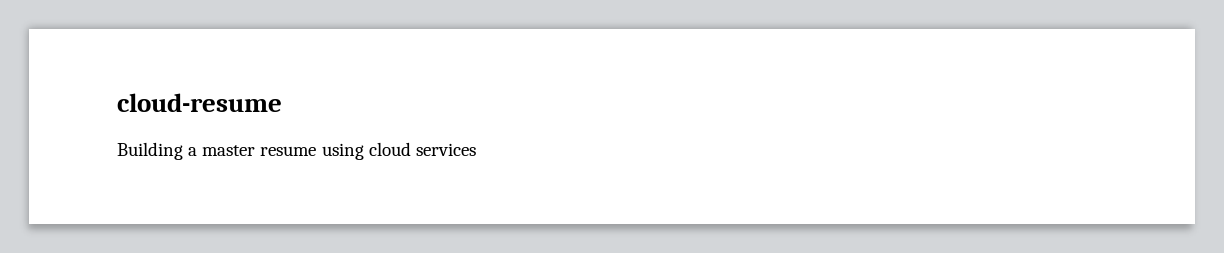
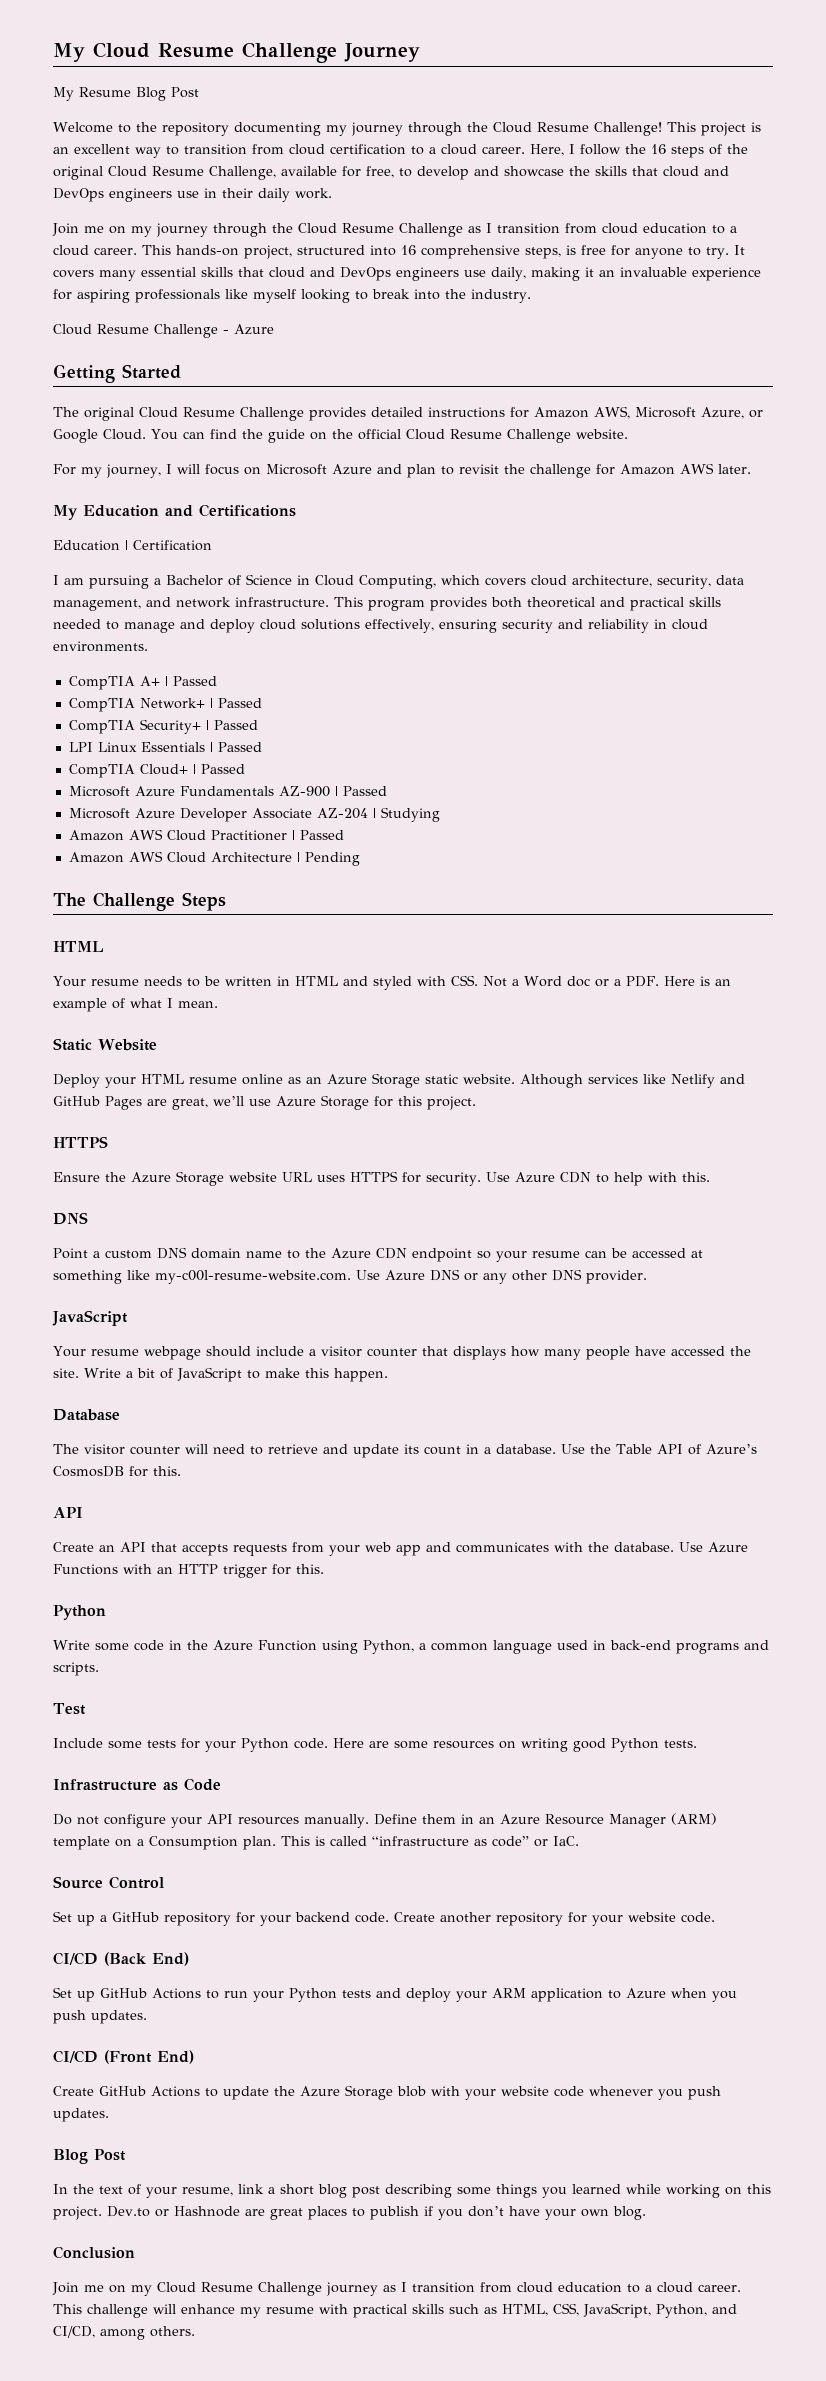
[117,93,282,112] [117,142,476,160] cloud-resume // Building a master resume using cloud services -> [53,42,420,63] [53,87,199,101] [53,122,761,136] [53,144,748,158] [53,166,729,180] [53,188,332,202] [52,223,737,237] [53,245,745,259] [53,267,761,281] [53,289,531,303] [53,324,274,338] [53,364,181,383] [53,406,763,421] [53,429,628,443] [53,463,751,478] [53,504,296,520] [53,540,212,551] [53,574,744,589] [53,597,721,611] [53,619,708,633] [53,641,148,652] [68,676,217,690] [68,698,262,712] [68,719,258,734] [68,742,262,752] [68,764,245,778] [68,786,387,797] [68,807,440,822] [68,829,344,841] [68,851,360,866] [53,892,226,911] [53,941,104,952] [53,975,731,990] [53,998,218,1012] [53,1038,157,1051] [53,1073,745,1088] [53,1095,476,1110] [53,1136,108,1148] [53,1171,710,1186] [53,1212,88,1225] [53,1247,703,1262] [53,1269,647,1284] [52,1310,128,1326] [53,1346,751,1360] [53,1367,388,1382] [53,1409,120,1421] [53,1444,757,1458] [53,1466,181,1477] [53,1507,83,1518] [53,1542,748,1556] [53,1564,324,1578] [53,1605,106,1620] [53,1640,769,1654] [53,1662,99,1676] [53,1703,86,1715] [53,1738,697,1752] [53,1778,221,1791] [53,1813,717,1828] [53,1836,579,1850] [53,1876,164,1889] [53,1911,715,1926] [53,1952,189,1966] [53,1987,737,2002] [53,2010,147,2024] [53,2050,194,2064] [53,2085,721,2100] [53,2108,109,2122] [53,2149,126,2164] [53,2184,771,2198] [53,2206,646,2220] [53,2246,135,2259] [52,2282,741,2296] [53,2303,737,2318] [53,2326,195,2340] My Cloud Resume Challenge Journey // My Resume Blog Post // Welcome to the repository documenting my journey through the Cloud Resume Challenge! This project is an excellent way to transition from cloud certification to a cloud career. Here, I follow the 16 steps of the original Cloud Resume Challenge, available for free, to develop and showcase the skills that cloud and DevOps engineers use in their daily work. // Join me on my journey through the Cloud Resume Challenge as I transition from cloud education to a cloud career. This hands-on project, structured into 16 comprehensive steps, is free for anyone to try. It covers many essential skills that cloud and DevOps engineers use daily, making it an invaluable experience for aspiring professionals like myself looking to break into the industry. // Cloud Resume Challenge - Azure // Getting Started // The original Cloud Resume Challenge provides detailed instructions for Amazon AWS, Microsoft Azure, or Google Cloud. You can find the guide on the official Cloud Resume Challenge website. // For my journey, I will focus on Microsoft Azure and plan to revisit the challenge for Amazon AWS later. // My Education and Certifications // Education | Certification // I am pursuing a Bachelor of Science in Cloud Computing, which covers cloud architecture, security, data management, and network infrastructure. This program provides both theoretical and practical skills needed to manage and deploy cloud solutions effectively, ensuring security and reliability in cloud environments. // CompTIA A+ | Passed // CompTIA Network+ | Passed // CompTIA Security+ | Passed // LPI Linux Essentials | Passed // CompTIA Cloud+ | Passed // Microsoft Azure Fundamentals AZ-900 | Passed // Microsoft Azure Developer Associate AZ-204 | Studying // Amazon AWS Cloud Practitioner | Passed // Amazon AWS Cloud Architecture | Pending // The Challenge Steps // HTML // Your resume needs to be written in HTML and styled with CSS. Not a Word doc or a PDF. Here is an example of what I mean. // Static Website // Deploy your HTML resume online as an Azure Storage static website. Although services like Netlify and GitHub Pages are great, we’ll use Azure Storage for this project. // HTTPS // Ensure the Azure Storage website URL uses HTTPS for security. Use Azure CDN to help with this. // DNS // Point a custom DNS domain name to the Azure CDN endpoint so your resume can be accessed at something like my-c00l-resume-website.com. Use Azure DNS or any other DNS provider. // JavaScript // Your resume webpage should include a visitor counter that displays how many people have accessed the site. Write a bit of JavaScript to make this happen. // Database // The visitor counter will need to retrieve and update its count in a database. Use the Table API of Azure’s CosmosDB for this. // API // Create an API that accepts requests from your web app and communicates with the database. Use Azure Functions with an HTTP trigger for this. // Python // Write some code in the Azure Function using Python, a common language used in back-end programs and scripts. // Test // Include some tests for your Python code. Here are some resources on writing good Python tests. // Infrastructure as Code // Do not configure your API resources manually. Define them in an Azure Resource Manager (ARM) template on a Consumption plan. This is called “infrastructure as code” or IaC. // Source Control // Set up a GitHub repository for your backend code. Create another repository for your website code. // CI/CD (Back End) // Set up GitHub Actions to run your Python tests and deploy your ARM application to Azure when you push updates. // CI/CD (Front End) // Create GitHub Actions to update the Azure Storage blob with your website code whenever you push updates. // Blog Post // In the text of your resume, link a short blog post describing some things you learned while working on this project. Dev.to or Hashnode are great places to publish if you don’t have your own blog. // Conclusion // Join me on my Cloud Resume Challenge journey as I transition from cloud education to a cloud career. This challenge will enhance my resume with practical skills such as HTML, CSS, JavaScript, Python, and CI/CD, among others.

